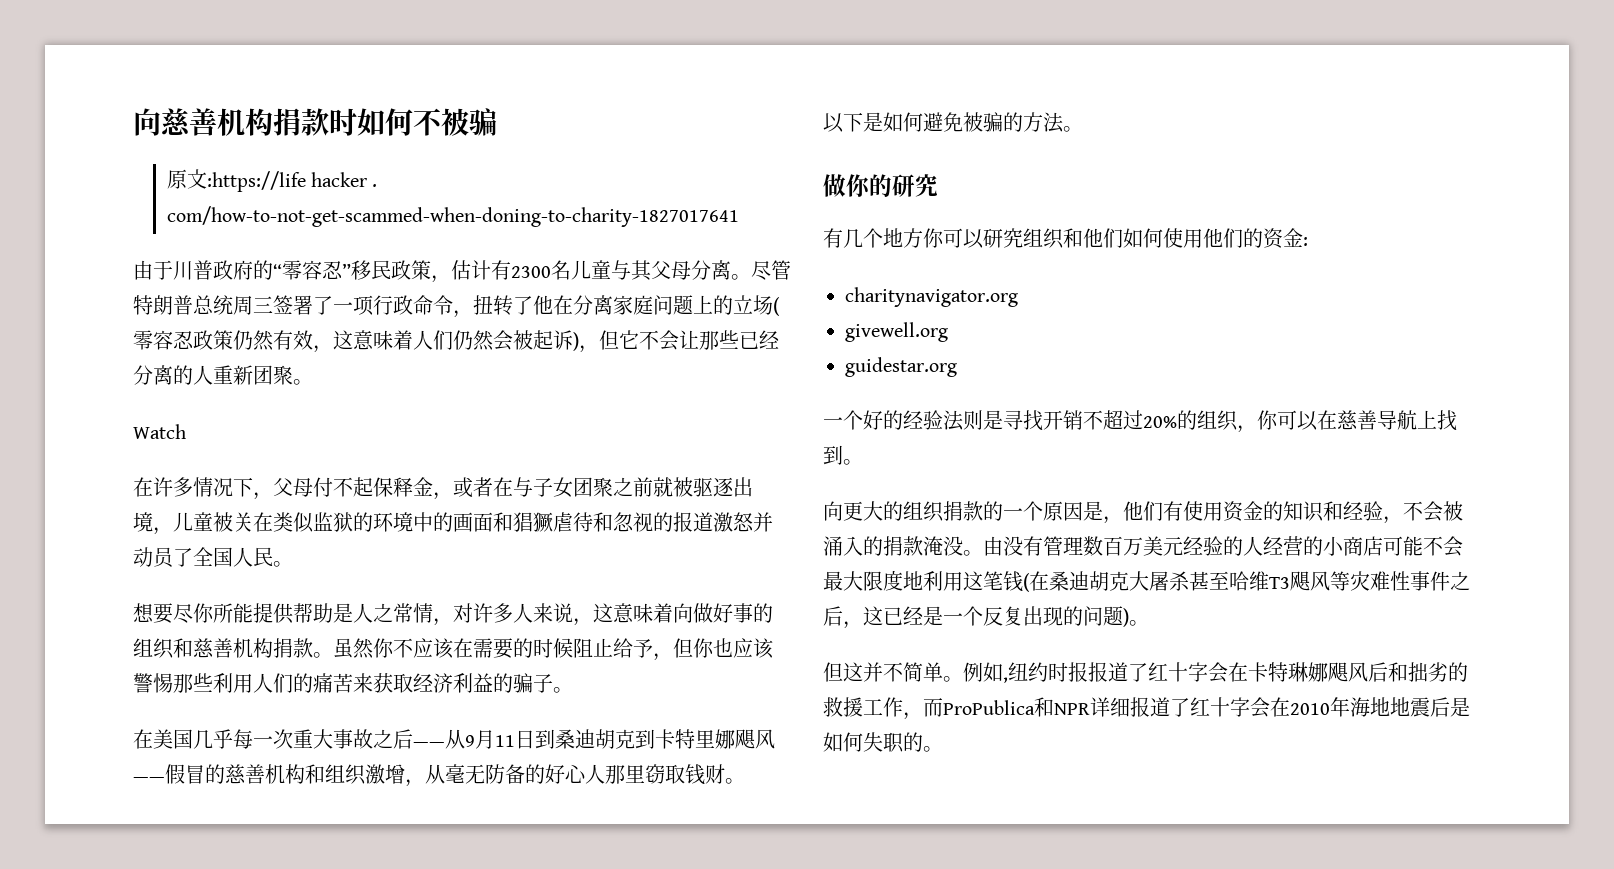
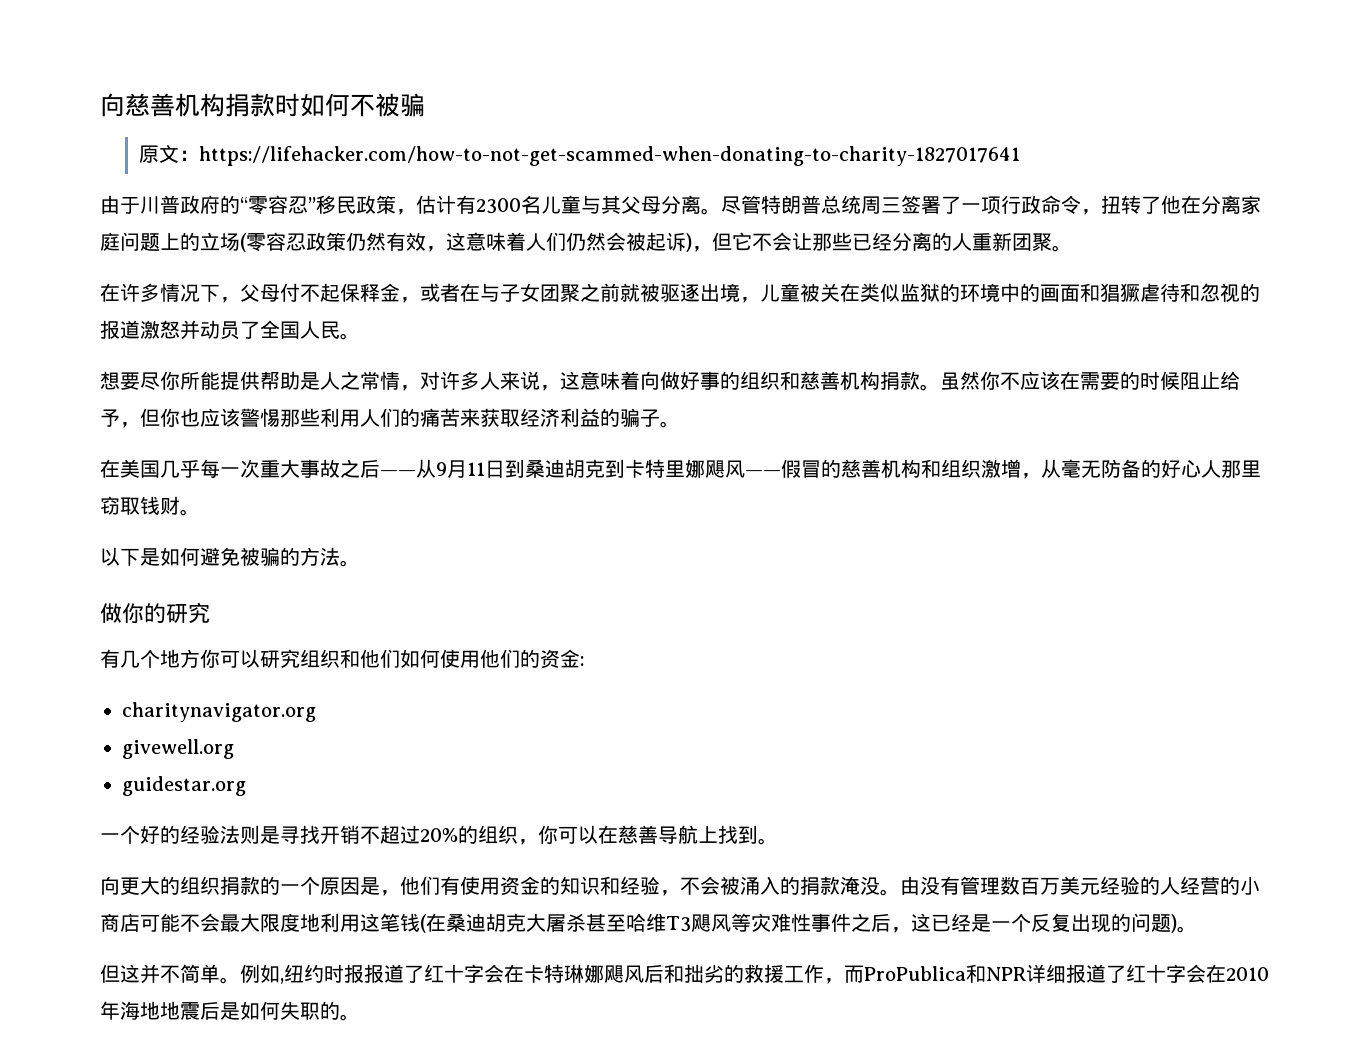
[206,171,378,192] [166,206,739,227] :https://life hacker . com/how-to-not-get-scammed-when-doning-to-charity-1827017641 -> [178,146,1020,166] ：https://lifehacker.com/how-to-not-get-scammed-when-donating-to-charity-1827017641
[133,424,186,439] // Watch -> (1072, 248) none

